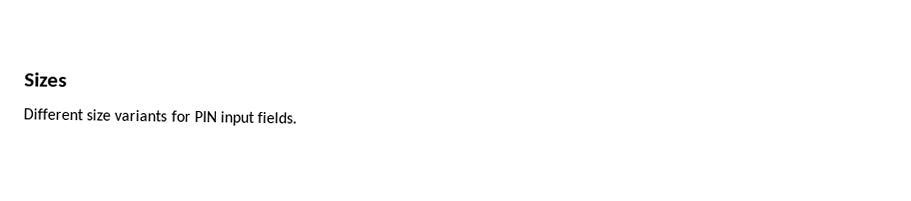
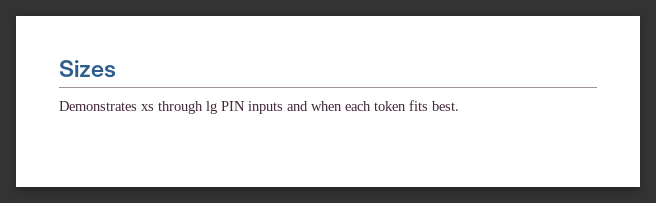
[23,108,298,126] Different size variants for PIN input fields. -> [59,100,459,114] Demonstrates xs through lg PIN inputs and when each token fits best.

